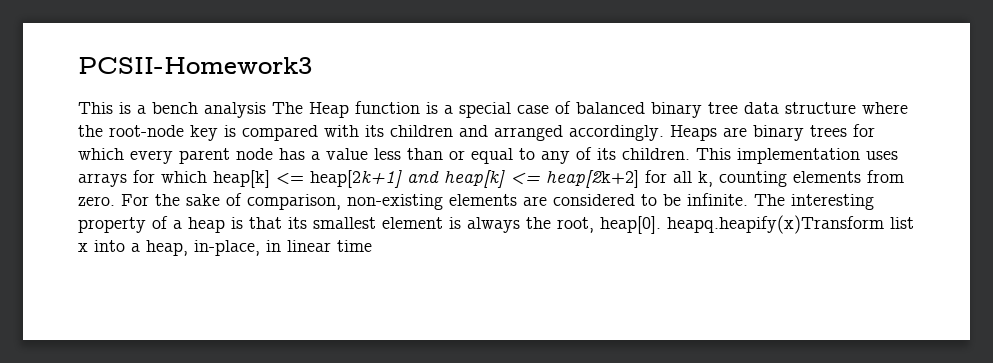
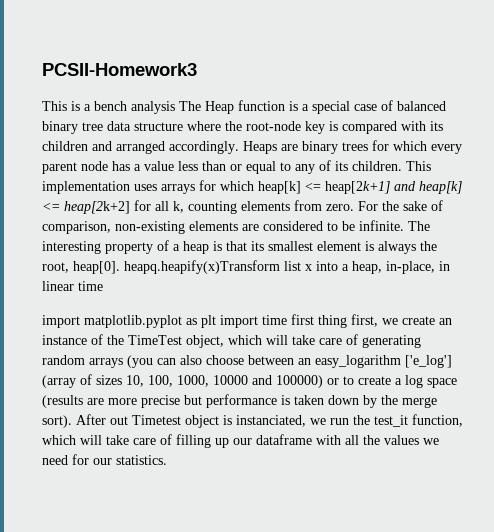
(372, 246) none -> [42,314,452,328] [42,334,421,348] [42,355,452,368] [42,374,457,388] [42,394,437,408] [42,414,463,428] [42,434,439,448] [42,454,167,465] // import matplotlib.pyplot as plt import time first thing first, we create an instance of the TimeTest object, which will take care of generating random arrays (you can also choose between an easy_logarithm ['e_log'] (array of sizes 10, 100, 1000, 10000 and 100000) or to create a log space (results are more precise but performance is taken down by the merge sort). After out Timetest object is instanciated, we run the test_it function, which will take care of filling up our dataframe with all the values we need for our statistics.

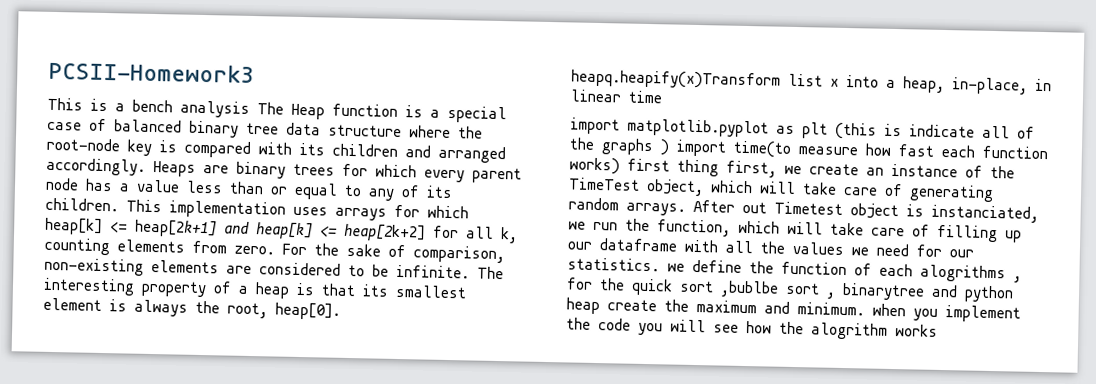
[220,315,287,328] import time -> [835,122,1035,140] [569,137,1049,160] [569,157,620,175] (this is indicate all of the graphs ) import time(to measure how fast each function works)
[89,355,452,368] [42,374,457,388] [42,394,437,408] [42,415,72,428] arrays (you can also choose between an easy_logarithm ['e_log'] (array of sizes 10, 100, 1000, 10000 and 100000) or to create a log space (results are more precise but performance is taken down by the merge sort). -> [626,202,686,216] arrays.
[374,415,408,427] test_it -> (650, 225) none
(167, 460) none -> [667,259,1022,283] [567,277,1014,303] [566,297,1021,323] [566,317,938,340] we define the function of each alogrithms , for the quick sort ,bublbe sort , binarytree and python heap create the maximum and minimum. when you implement the code you will see how the alogrithm works

